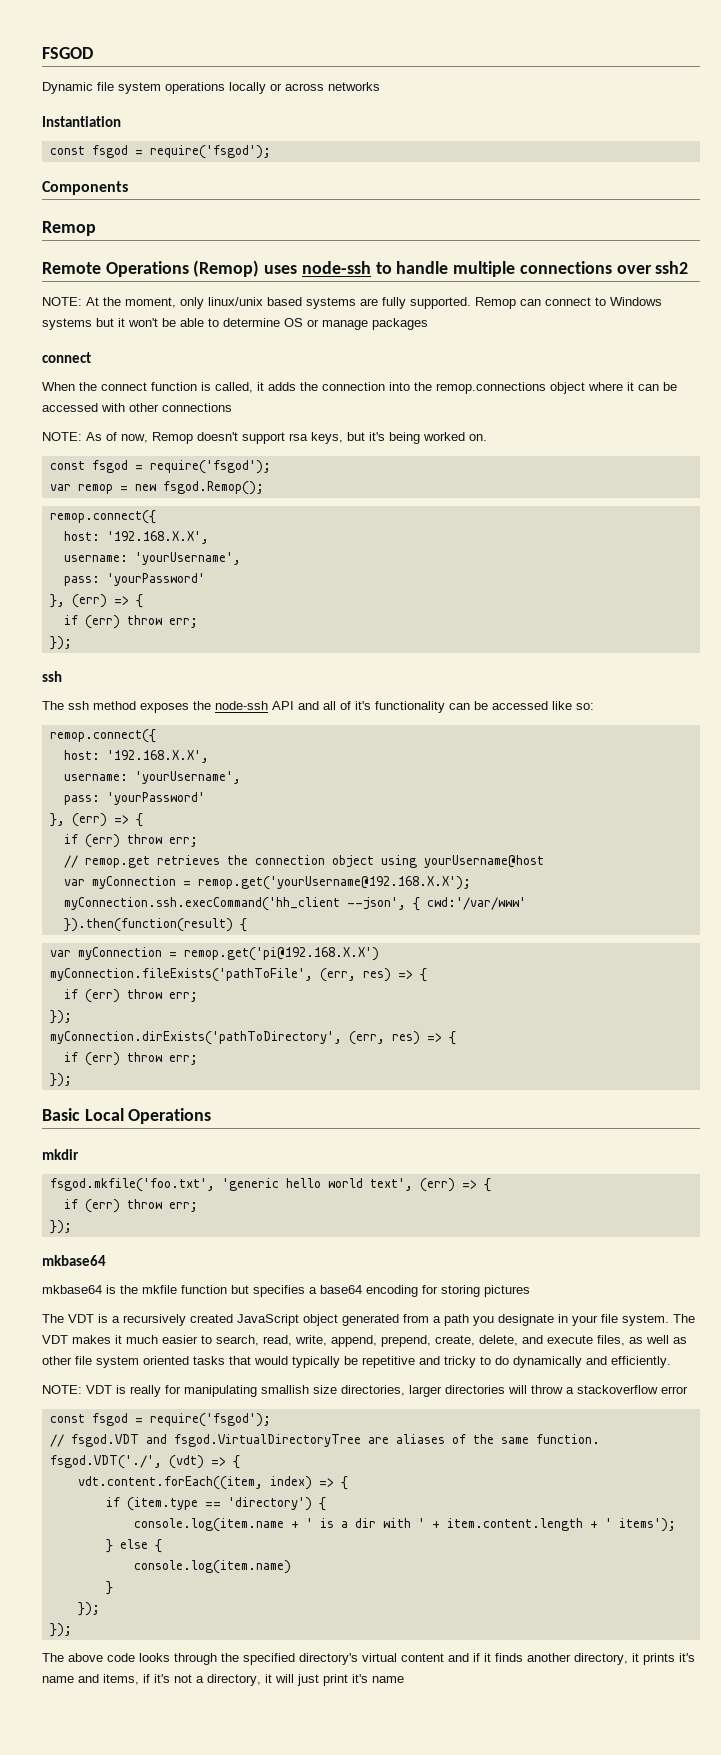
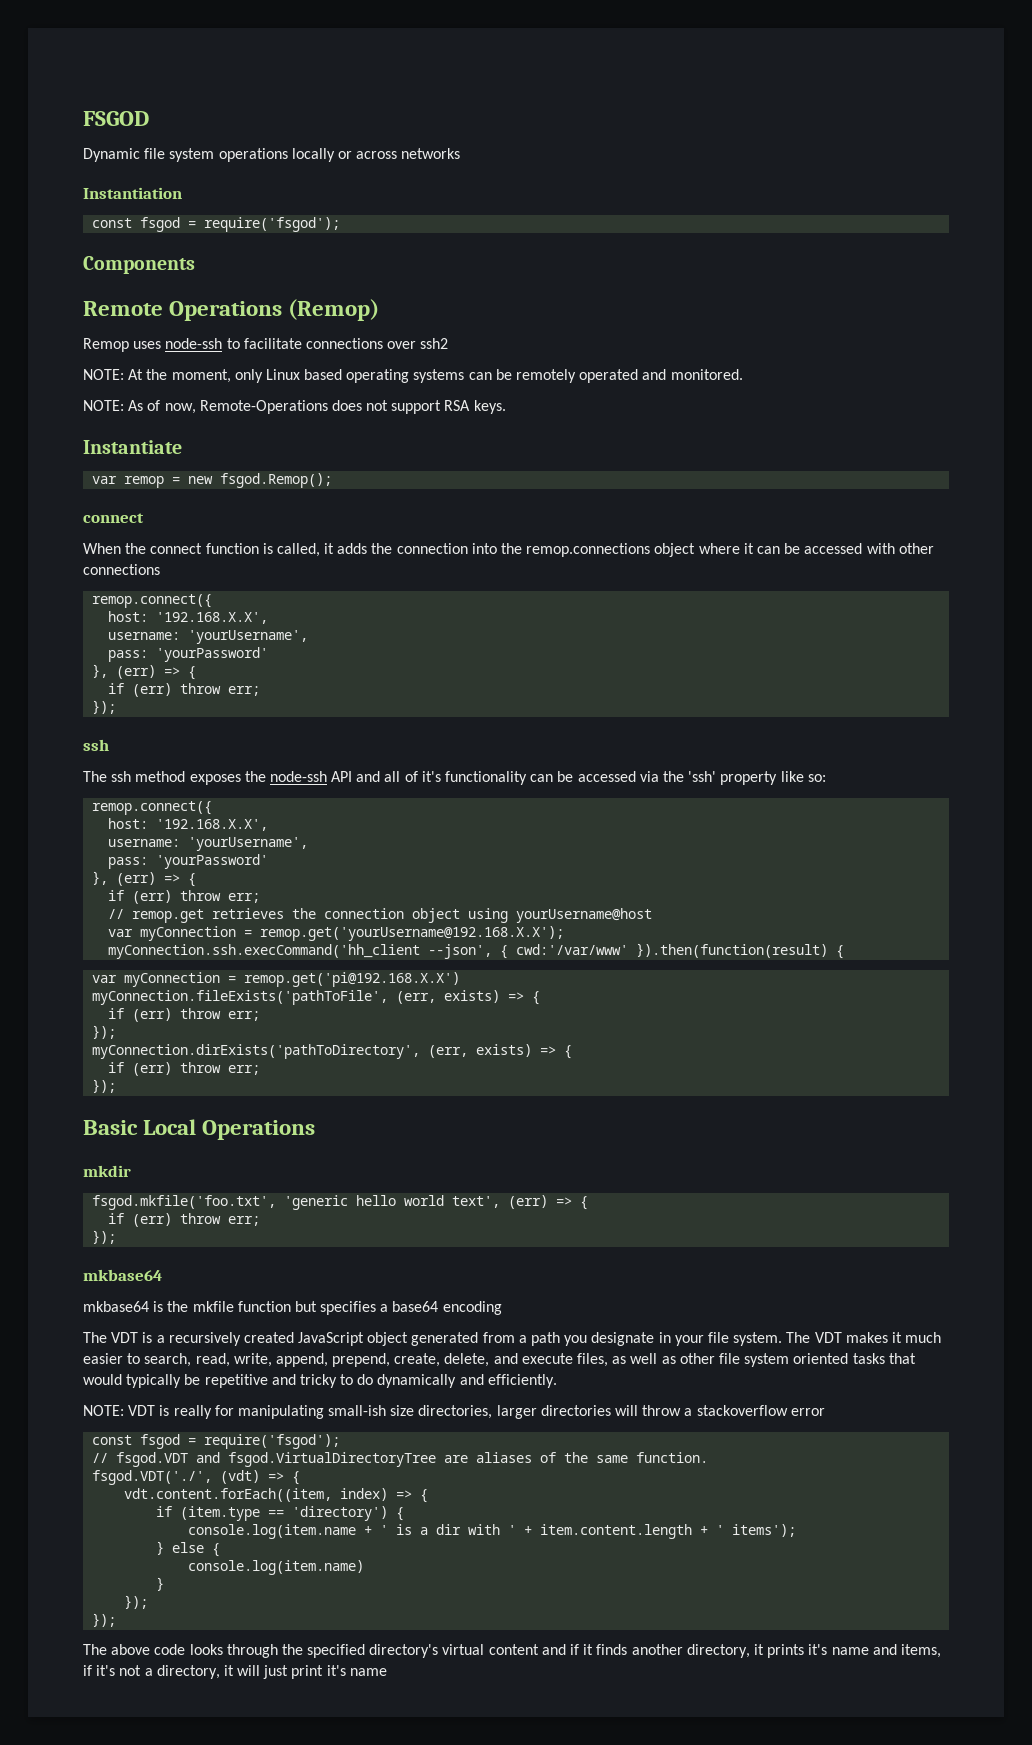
[42,221,96,236] // Remop -> (195, 265) none
(260, 268) none -> [83,338,129,352] // Remop
[396,261,516,277] handle multiple -> [243,338,302,349] facilitate
[208,297,662,309] [42,318,428,330] linux/unix based systems are fully supported. Remop can connect to Windows systems but it won't be able to determine OS or manage packages -> [265,369,743,383] [83,400,506,414] [83,440,182,454] [92,473,333,488] Linux based operating systems can be remotely operated and monitored. // NOTE: As of now, Remote-Operations does not support RSA keys. // Instantiate // var remop = new fsgod.Remop();
[42,432,487,444] [49,460,271,474] [49,481,264,495] // NOTE: As of now, Remop doesn't support rsa keys, but it's being worked on. // const fsgod = require('fsgod'); // var remop = new fsgod.Remop(); -> (160, 569) none
(548, 705) none -> [639,771,778,785] via the 'ssh' property
[362,968,391,982] res) -> [444,990,501,1003] exists)
[391,1031,420,1045] res) -> [476,1044,533,1057] exists)
[422,1285,530,1297] for storing pictures -> (502, 1308) none
[261,1385,309,1394] smallish -> [328,1405,387,1416] small-ish

